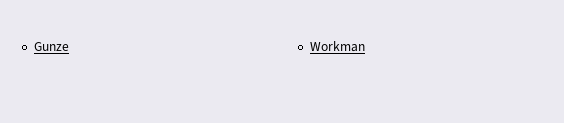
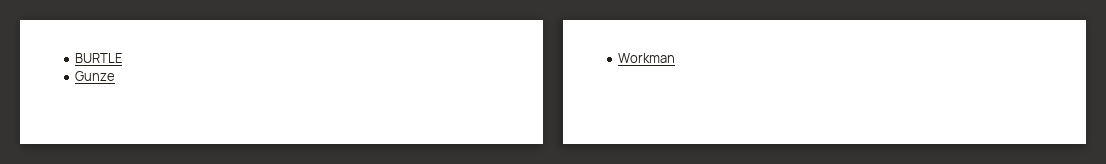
(33, 46) none -> [75,53,123,63] BURTLE //

